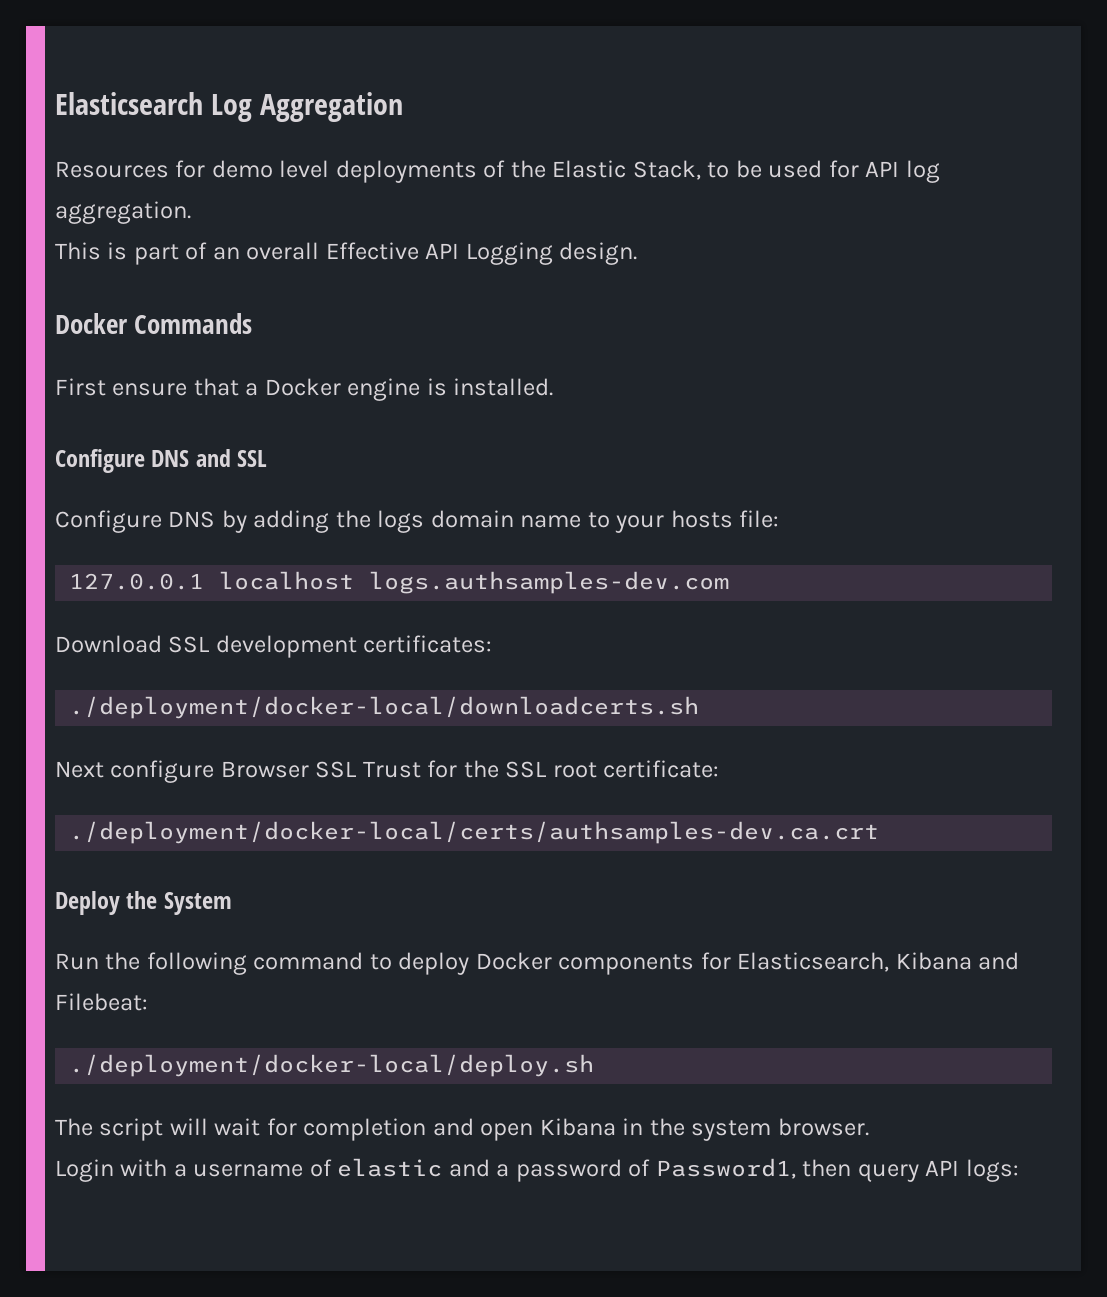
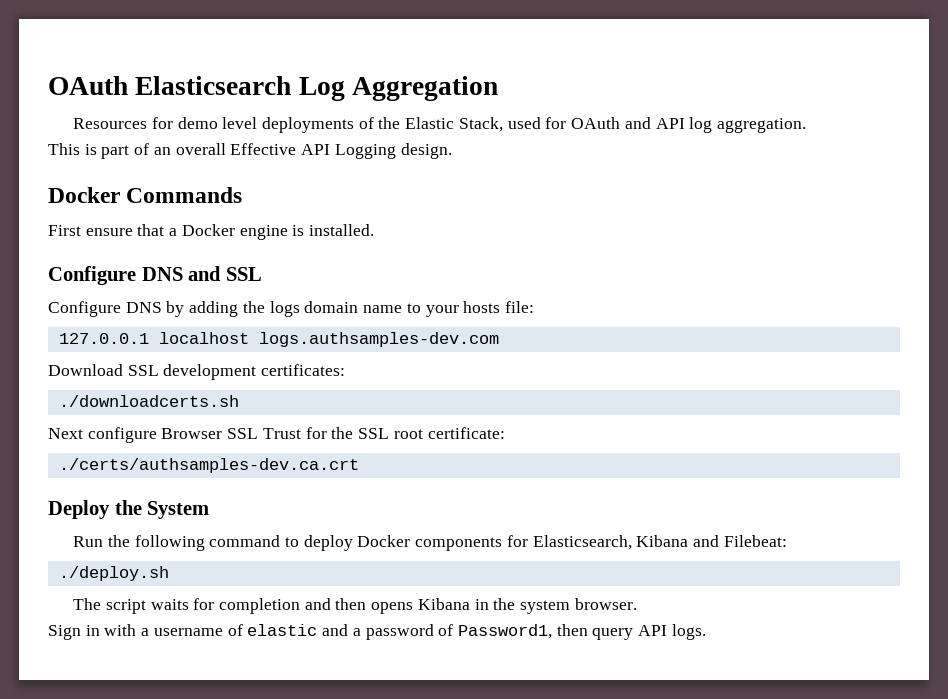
(55, 103) none -> [48,76,128,95] OAuth
[707,160,859,178] to be used for -> [507,117,651,129] used for OAuth and
[69,696,700,719] ./deployment/docker-local/downloadcerts.sh -> [58,395,239,407] ./downloadcerts.sh
[69,821,880,844] ./deployment/docker-local/certs/authsamples-dev.ca.crt -> [58,458,359,473] ./certs/authsamples-dev.ca.crt
[69,1054,595,1077] ./deployment/docker-local/deploy.sh -> [58,566,169,581] ./deploy.sh
[169,1118,261,1136] will wait -> [150,599,189,610] waits
[480,1123,534,1141] open -> [335,598,414,614] then opens
[55,1159,114,1182] Login -> [48,625,100,640] Sign in
[965,1159,1019,1182] logs: -> [671,624,706,640] logs.

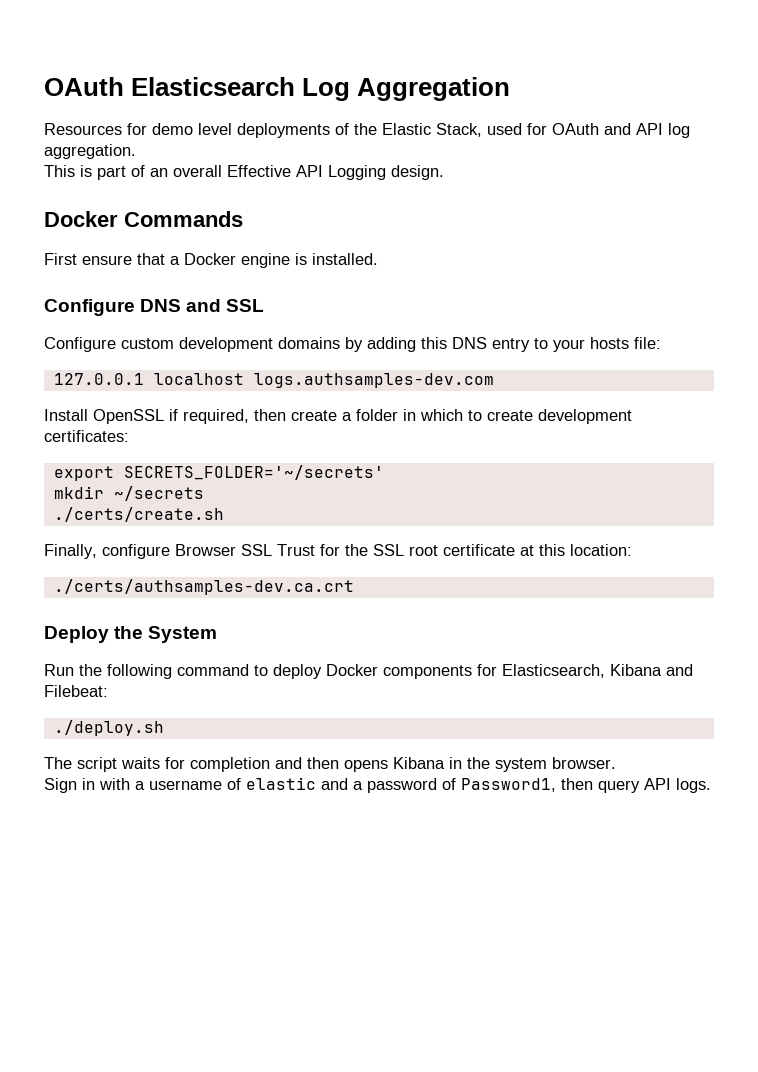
[125,301,403,317] DNS by adding the logs domain name -> [121,337,530,352] custom development domains by adding this DNS entry
[48,364,346,380] [58,395,239,407] [48,428,83,439] Download SSL development certificates: // ./downloadcerts.sh // Next -> [44,409,632,424] [44,430,129,442] [53,465,384,481] [53,486,204,501] [53,507,224,522] [44,544,97,559] Install OpenSSL if required, then create a folder in which to create development certificates: // export SECRETS_FOLDER='~/secrets' // mkdir ~/secrets // ./certs/create.sh // Finally,
[427,427,505,439] certificate: -> [443,544,632,556] certificate at this location:

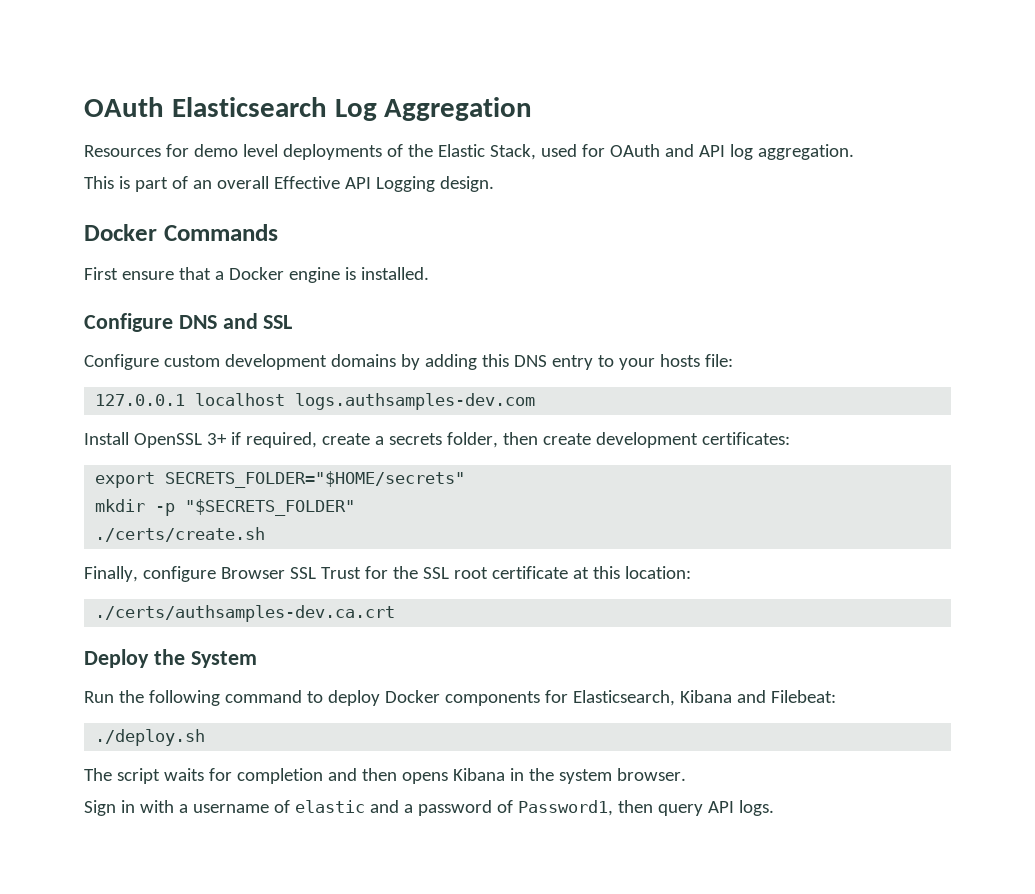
(164, 416) none -> [206,433,227,445] 3+
[254,409,286,421] then -> (317, 440) none
[356,409,482,421] folder in which to -> [388,432,538,448] secrets folder, then
[123,465,384,480] SECRETS_FOLDER='~/secrets' -> [165,471,466,488] SECRETS_FOLDER="$HOME/secrets"
[113,486,204,501] ~/secrets -> [155,499,356,516] -p "$SECRETS_FOLDER"

